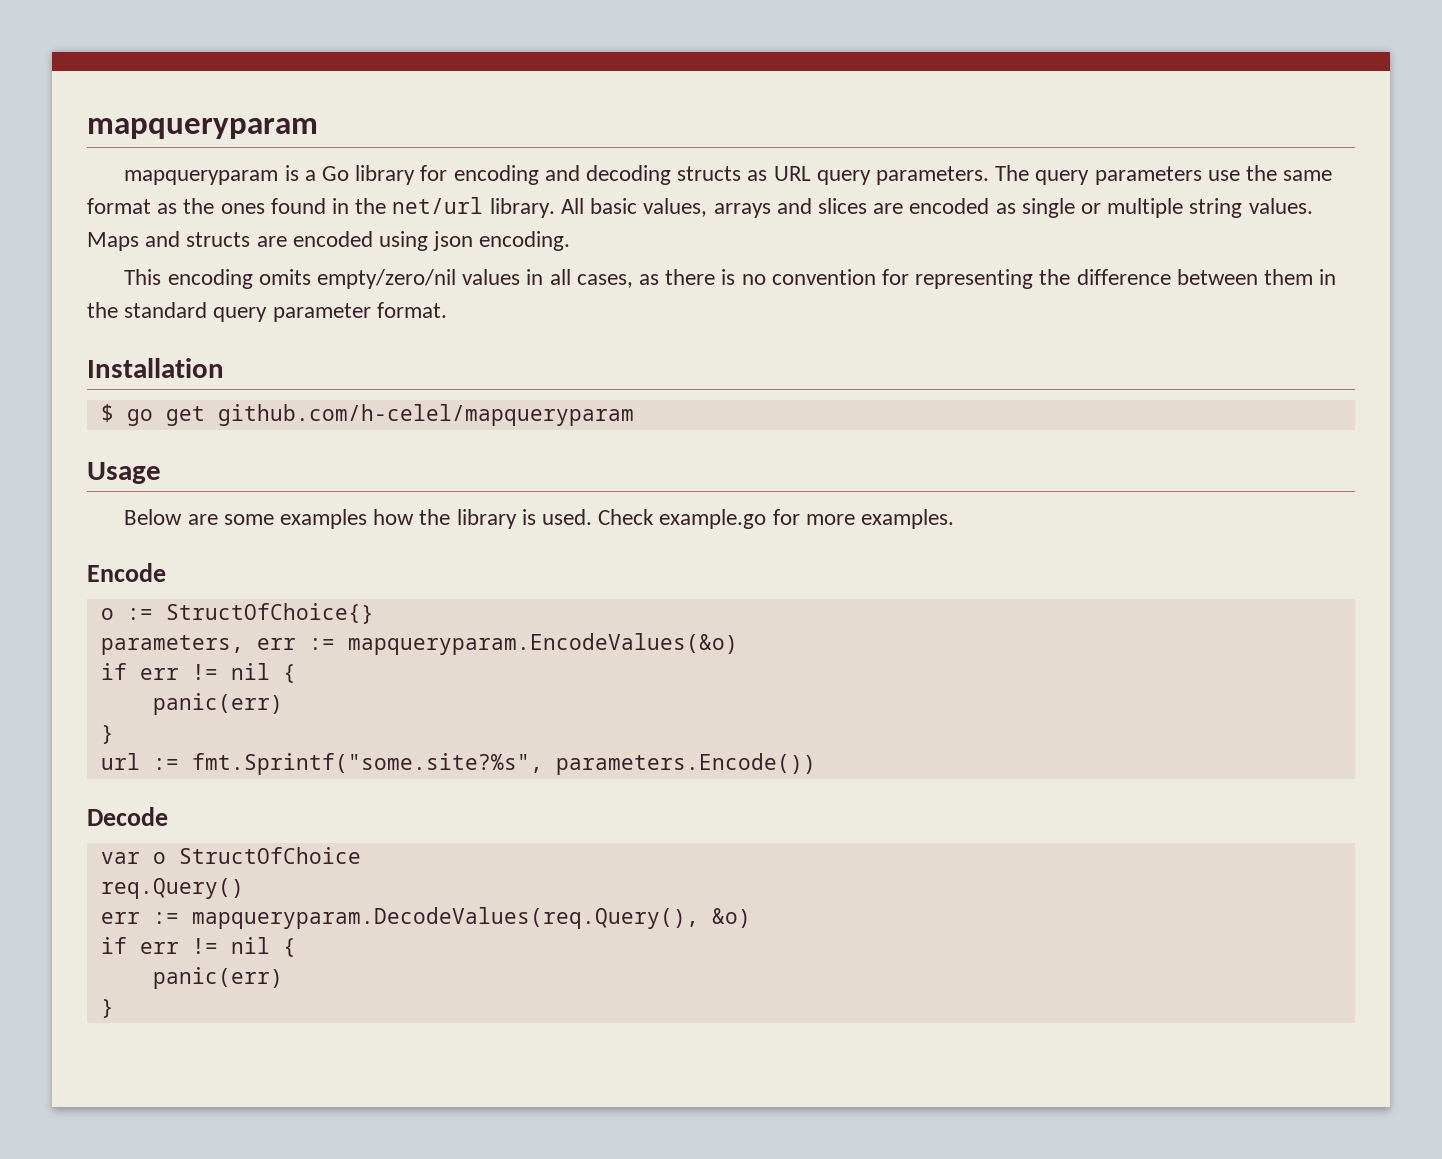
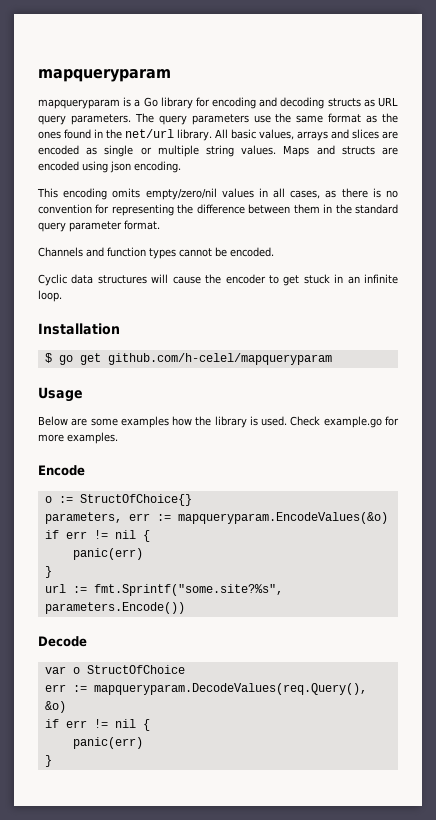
(447, 310) none -> [38,247,274,259] [38,274,398,286] [38,290,62,302] // Channels and function types cannot be encoded. // Cyclic data structures will cause the encoder to get stuck in an infinite loop.
[100,878,244,899] // req.Query() -> (185, 669) none

